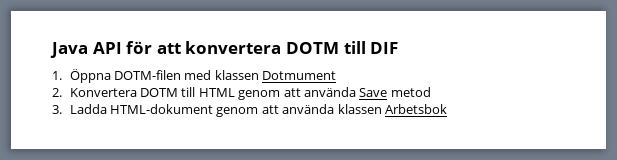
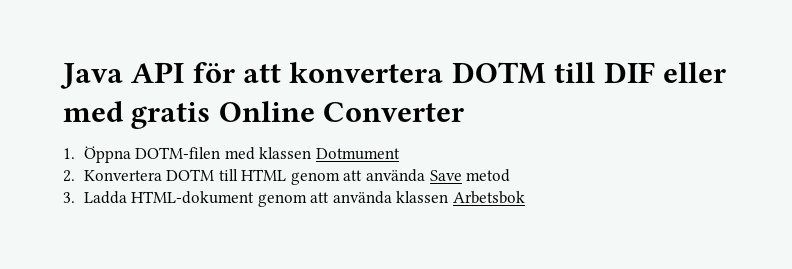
(399, 48) none -> [662,62,726,83] [63,101,465,129] eller med gratis Online Converter

